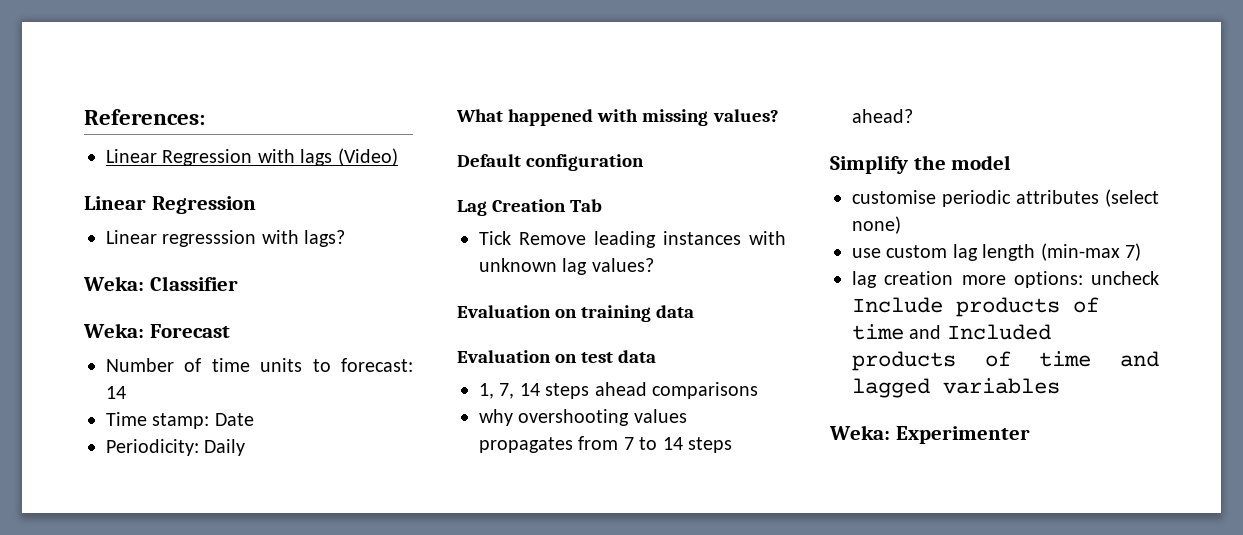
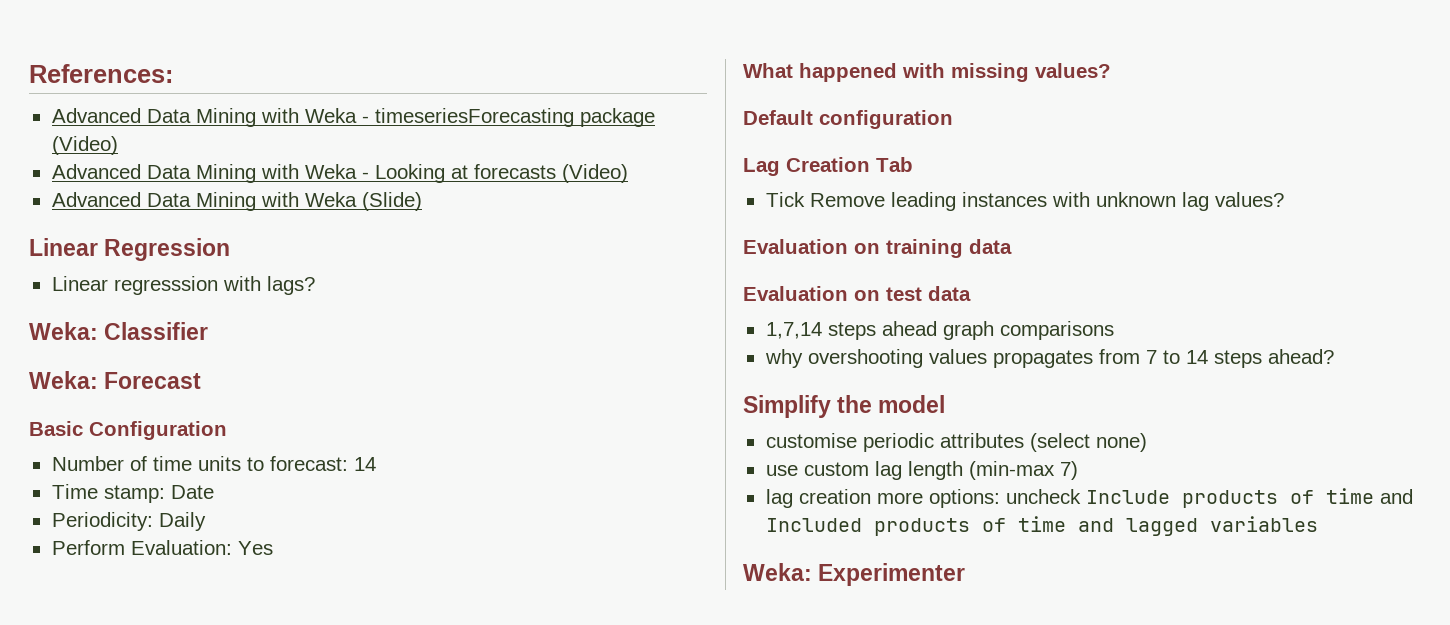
[106,148,398,166] Linear Regression with lags (Video) -> [51,108,655,127] [51,136,118,155] [51,164,628,183] [51,192,422,211] Advanced Data Mining with Weka - timeseriesForecasting package (Video) // Advanced Data Mining with Weka - Looking at forecasts (Video) // Advanced Data Mining with Weka (Slide)
(230, 331) none -> [29,421,227,440] // Basic Configuration
(246, 447) none -> [51,540,273,555] // Perform Evaluation: Yes
[479,383,540,399] 1, 7, 14 -> [765,322,822,339] 1,7,14
(647, 389) none -> [942,321,994,340] graph

